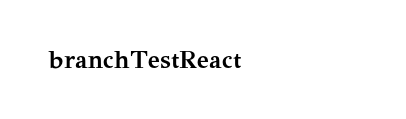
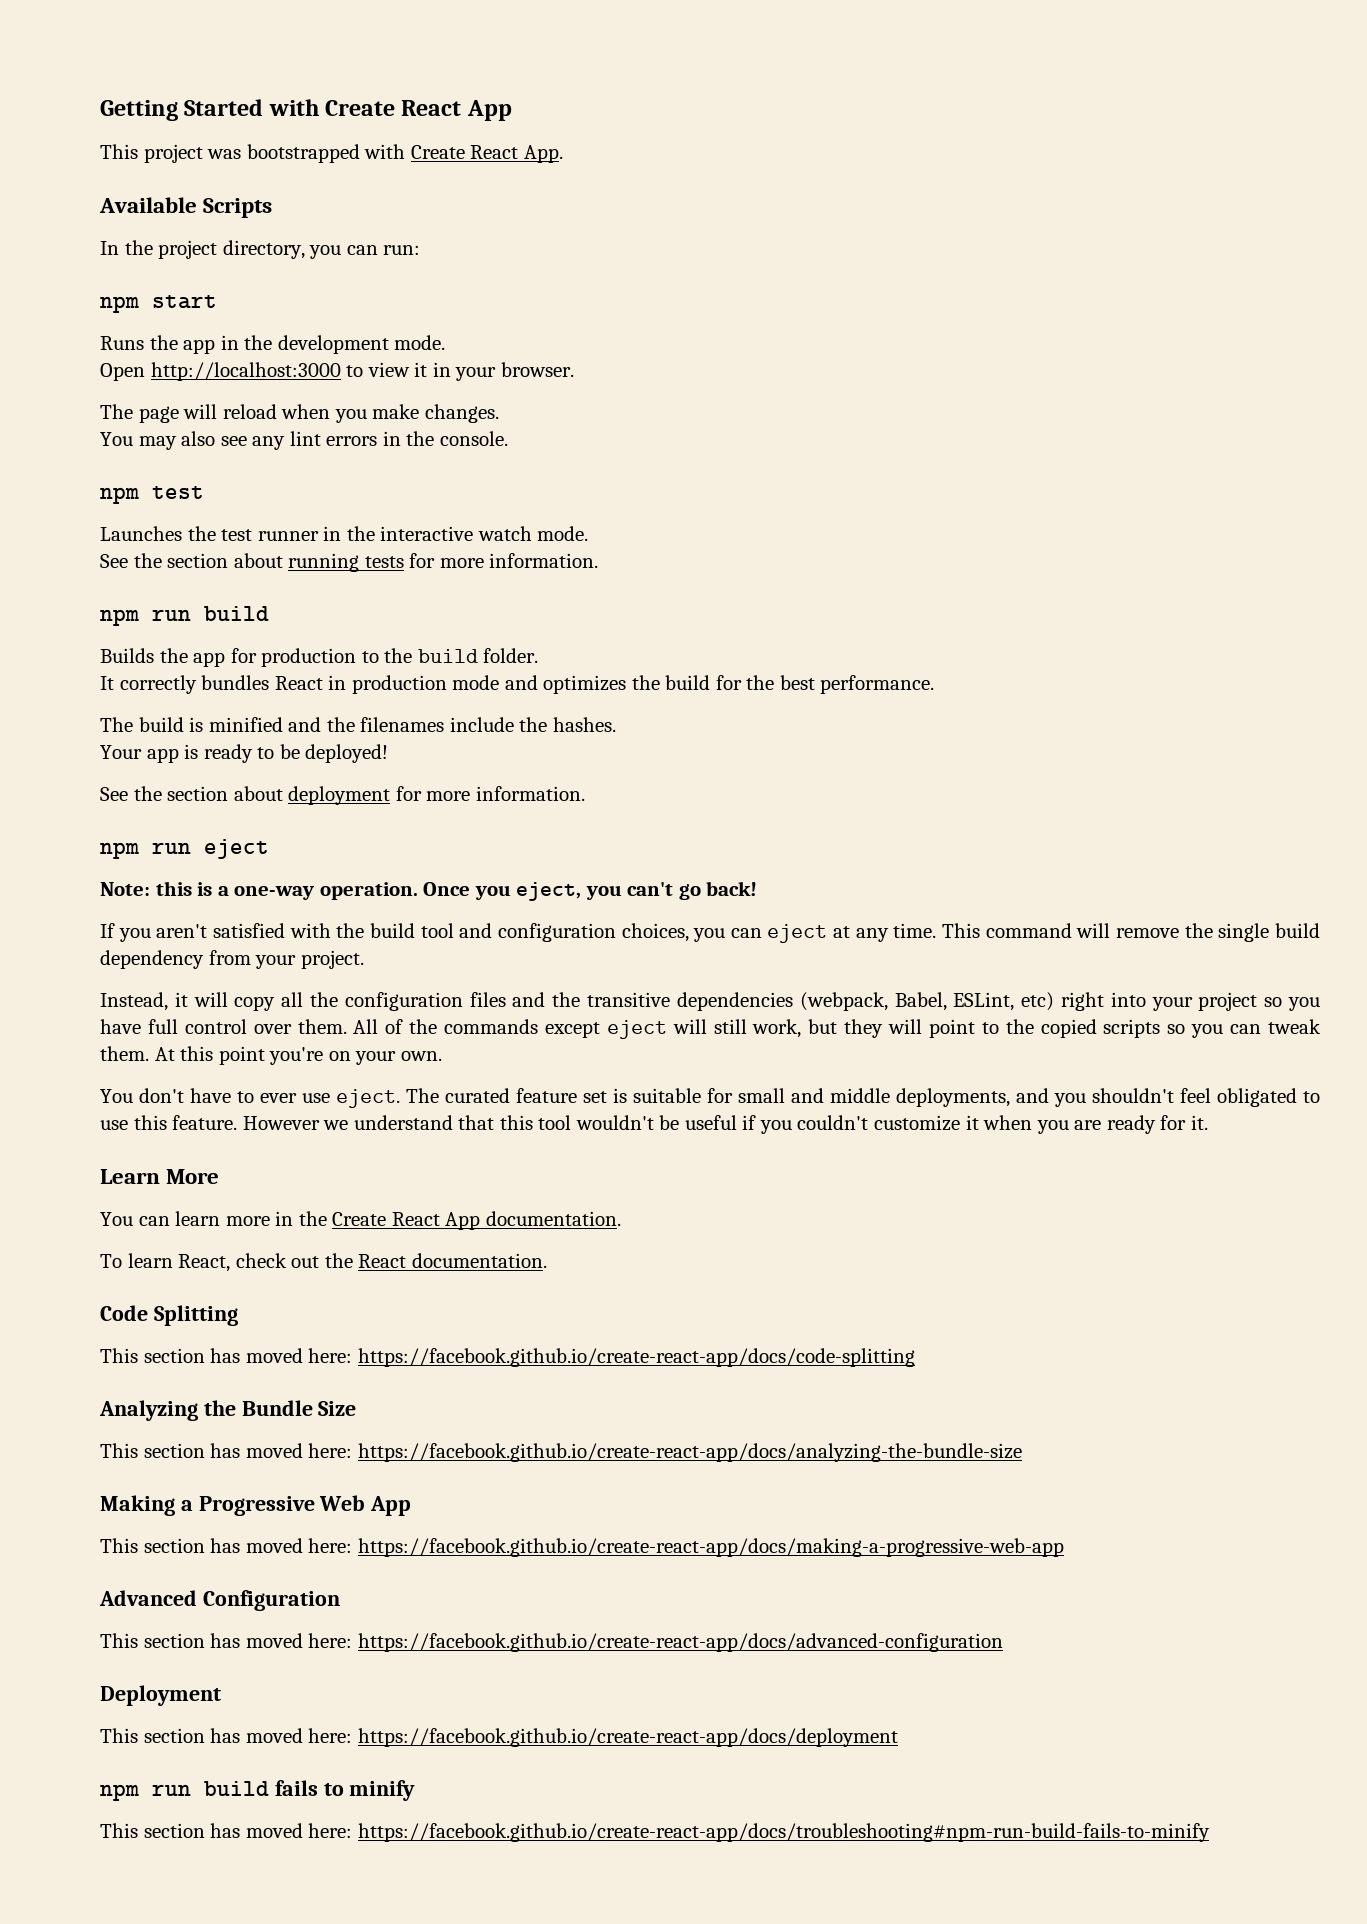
[48,51,242,69] branchTestReact -> [100,99,512,121] [100,144,563,163] [99,197,273,218] [100,240,421,259] [100,295,217,313] [100,335,446,354] [100,362,574,381] [100,404,499,423] [100,431,508,450] [100,486,204,504] [100,526,589,541] [100,553,599,572] [100,606,269,626] [100,648,539,667] [100,675,935,694] [100,717,616,732] [100,744,389,763] [100,786,585,805] [100,839,269,859] [100,881,758,901] [100,923,1321,943] [100,950,364,969] [100,992,1321,1011] [100,1019,1322,1039] [100,1046,442,1065] [100,1088,1320,1108] [100,1115,1208,1134] [100,1169,220,1184] [100,1211,621,1230] [100,1253,547,1272] [100,1305,238,1326] [100,1348,915,1367] [99,1400,357,1421] [100,1443,1022,1462] [100,1495,412,1516] [100,1538,1064,1557] [99,1590,340,1611] [100,1633,1003,1652] [100,1685,221,1706] [100,1728,898,1747] [100,1780,416,1801] [100,1823,1210,1842] Getting Started with Create React App // This project was bootstrapped with Create React App. // Available Scripts // In the project directory, you can run: // npm start // Runs the app in the development mode. // Open http://localhost:3000 to view it in your browser. // The page will reload when you make changes. // You may also see any lint errors in the console. // npm test // Launches the test runner in the interactive watch mode. // See the section about running tests for more information. // npm run build // Builds the app for production to the build folder. // It correctly bundles React in production mode and optimizes the build for the best performance. // The build is minified and the filenames include the hashes. // Your app is ready to be deployed! // See the section about deployment for more information. // npm run eject // Note: this is a one-way operation. Once you eject, you can't go back! // If you aren't satisfied with the build tool and configuration choices, you can eject at any time. This command will remove the single build dependency from your project. // Instead, it will copy all the configuration files and the transitive dependencies (webpack, Babel, ESLint, etc) right into your project so you have full control over them. All of the commands except eject will still work, but they will point to the copied scripts so you can tweak them. At this point you're on your own. // You don't have to ever use eject. The curated feature set is suitable for small and middle deployments, and you shouldn't feel obligated to use this feature. However we understand that this tool wouldn't be useful if you couldn't customize it when you are ready for it. // Learn More // You can learn more in the Create React App documentation. // To learn React, check out the React documentation. // Code Splitting // This section has moved here: https://facebook.github.io/create-react-app/docs/code-splitting // Analyzing the Bundle Size // This section has moved here: https://facebook.github.io/create-react-app/docs/analyzing-the-bundle-size // Making a Progressive Web App // This section has moved here: https://facebook.github.io/create-react-app/docs/making-a-progressive-web-app // Advanced Configuration // This section has moved here: https://facebook.github.io/create-react-app/docs/advanced-configuration // Deployment // This section has moved here: https://facebook.github.io/create-react-app/docs/deployment // npm run build fails to minify // This section has moved here: https://facebook.github.io/create-react-app/docs/troubleshooting#npm-run-build-fails-to-minify

